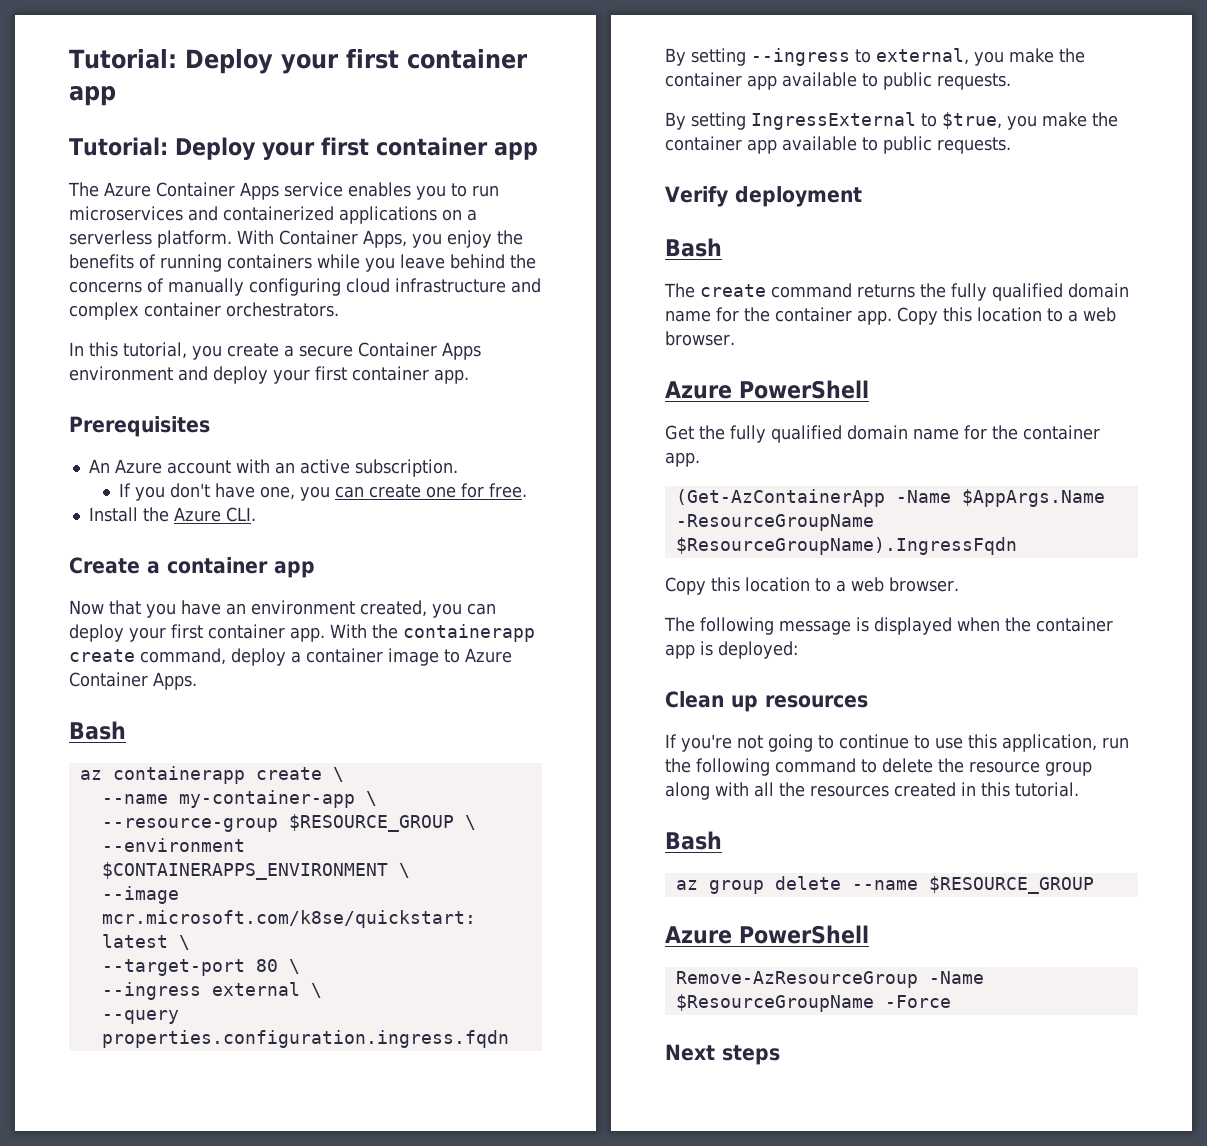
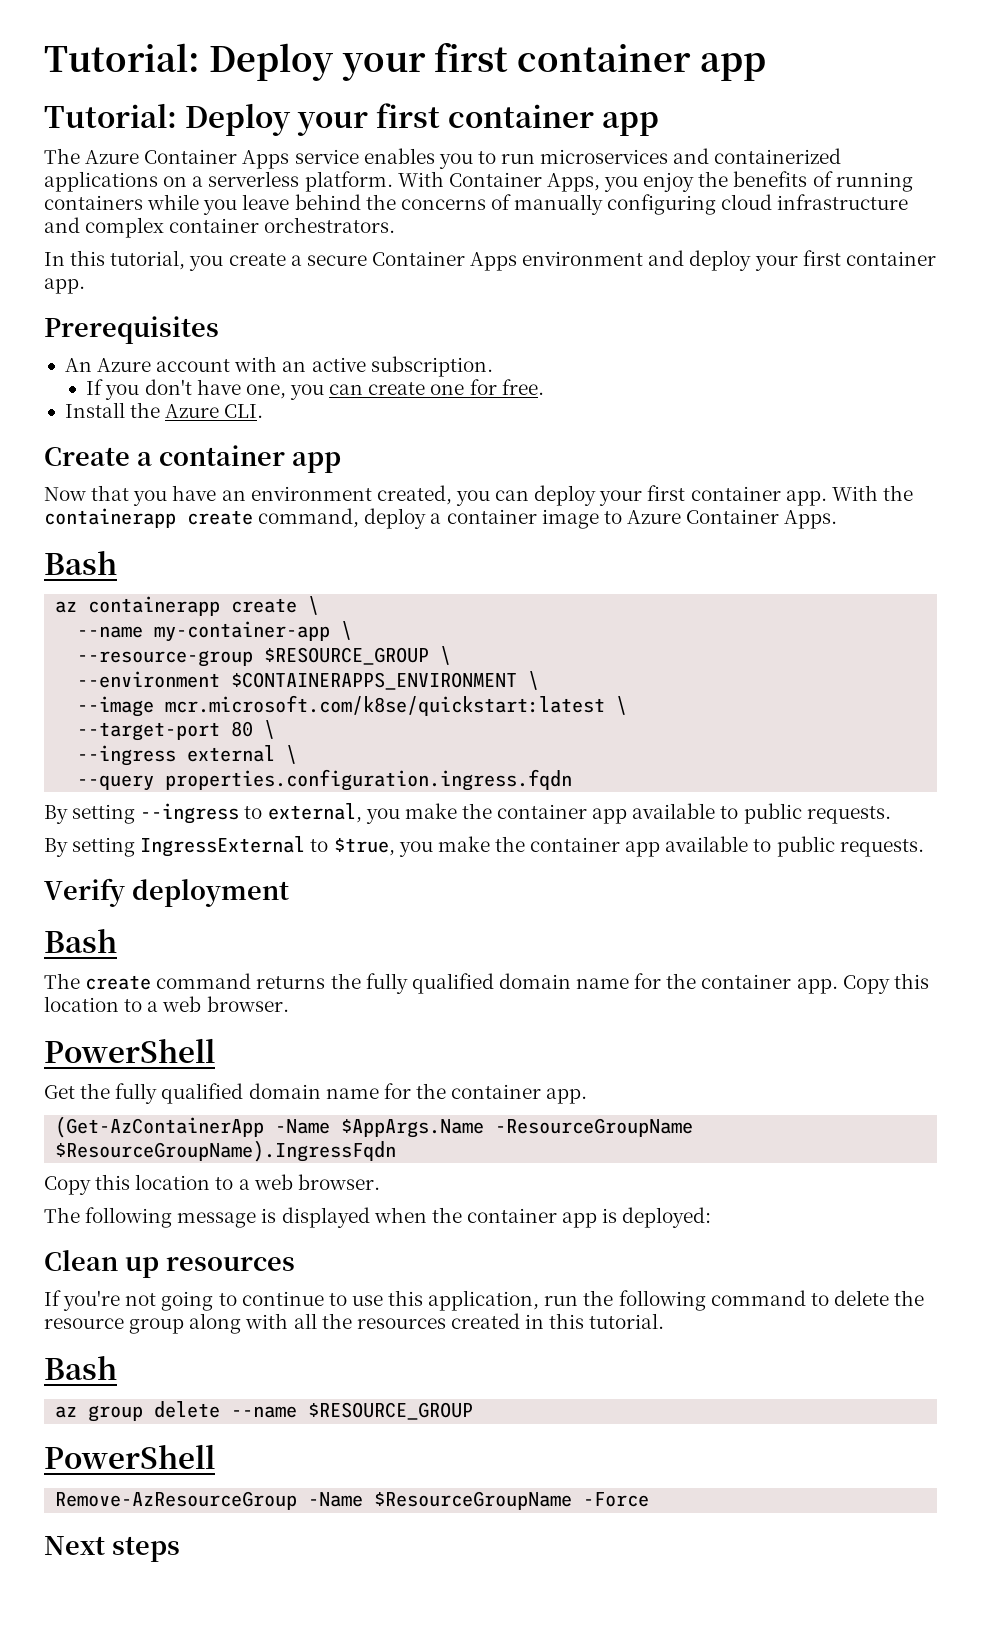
[665,381,732,399] Azure -> (289, 1004) none
[665,926,732,944] Azure -> (474, 1411) none

